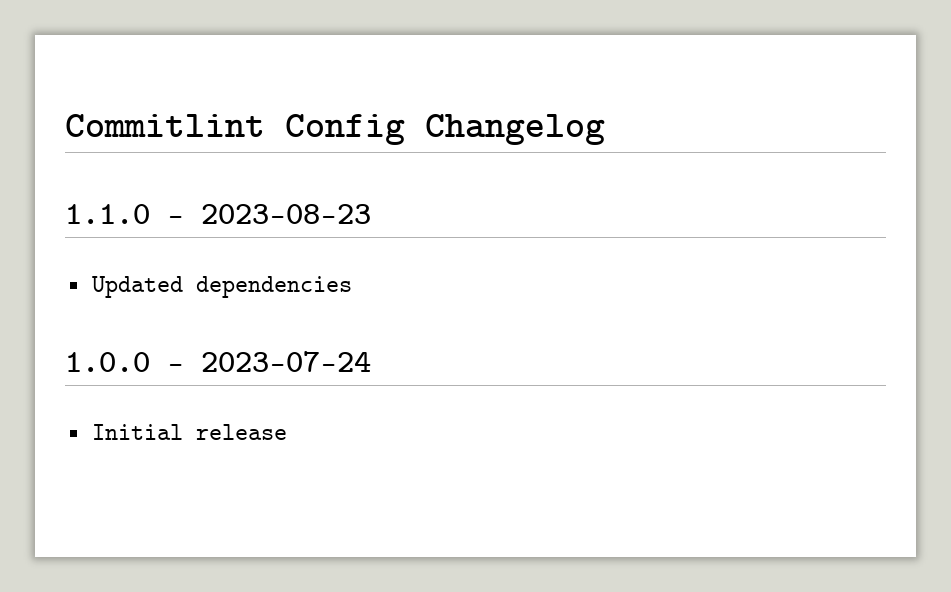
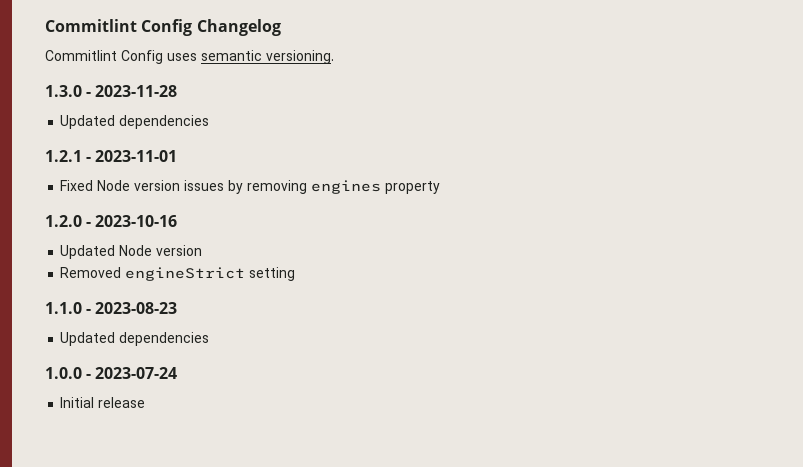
(605, 129) none -> [45,50,334,64] [45,85,178,97] [60,115,210,129] [45,150,178,162] [60,180,441,194] [45,215,178,227] [60,245,203,259] [60,267,296,281] // Commitlint Config uses semantic versioning. // 1.3.0 - 2023-11-28 // Updated dependencies // 1.2.1 - 2023-11-01 // Fixed Node version issues by removing engines property // 1.2.0 - 2023-10-16 // Updated Node version // Removed engineStrict setting

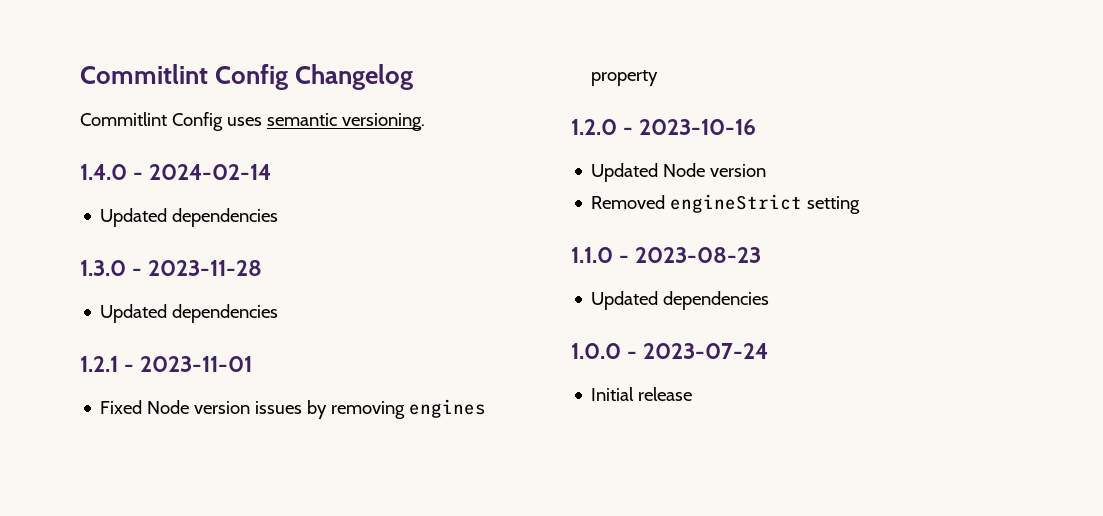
(334, 57) none -> [80,164,272,180] [100,208,279,227] // 1.4.0 - 2024-02-14 // Updated dependencies

